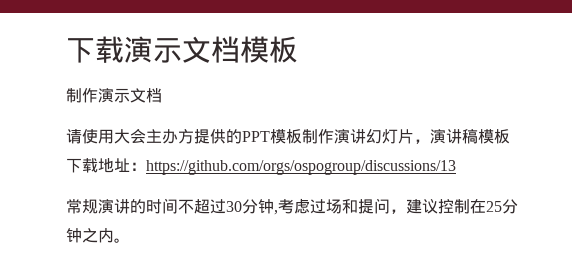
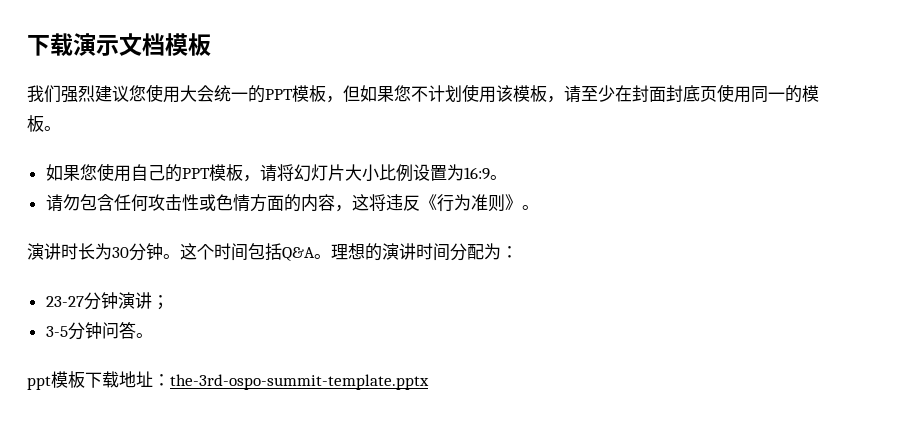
[66,88,162,103] [66,128,510,144] [66,158,456,175] [66,198,518,215] [66,228,130,243] 制作演示文档 // 请使用大会主办方提供的PPT模板制作演讲幻灯片，演讲稿模板下载地址：https://github.com/orgs/ospogroup/discussions/13 // 常规演讲的时间不超过30分钟,考虑过场和提问，建议控制在25分钟之内。 -> [27,84,819,103] [27,115,61,132] [45,163,507,182] [45,194,539,212] [27,243,518,261] [45,292,169,310] [45,321,153,340] [27,371,429,390] 我们强烈建议您使用大会统一的PPT模板，但如果您不计划使用该模板，请至少在封面封底页使用同一的模板。 // 如果您使用自己的PPT模板，请将幻灯片大小比例设置为16:9。 // 请勿包含任何攻击性或色情方面的内容，这将违反《行为准则》。 // 演讲时长为30分钟。这个时间包括Q&A。理想的演讲时间分配为： // 23-27分钟演讲； // 3-5分钟问答。 // ppt模板下载地址：the-3rd-ospo-summit-template.pptx

